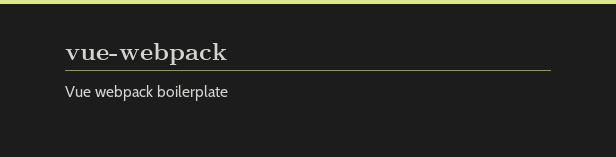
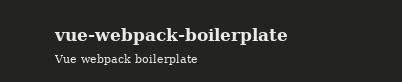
[65,43,227,65] vue-webpack -> [54,28,288,45] vue-webpack-boilerplate

